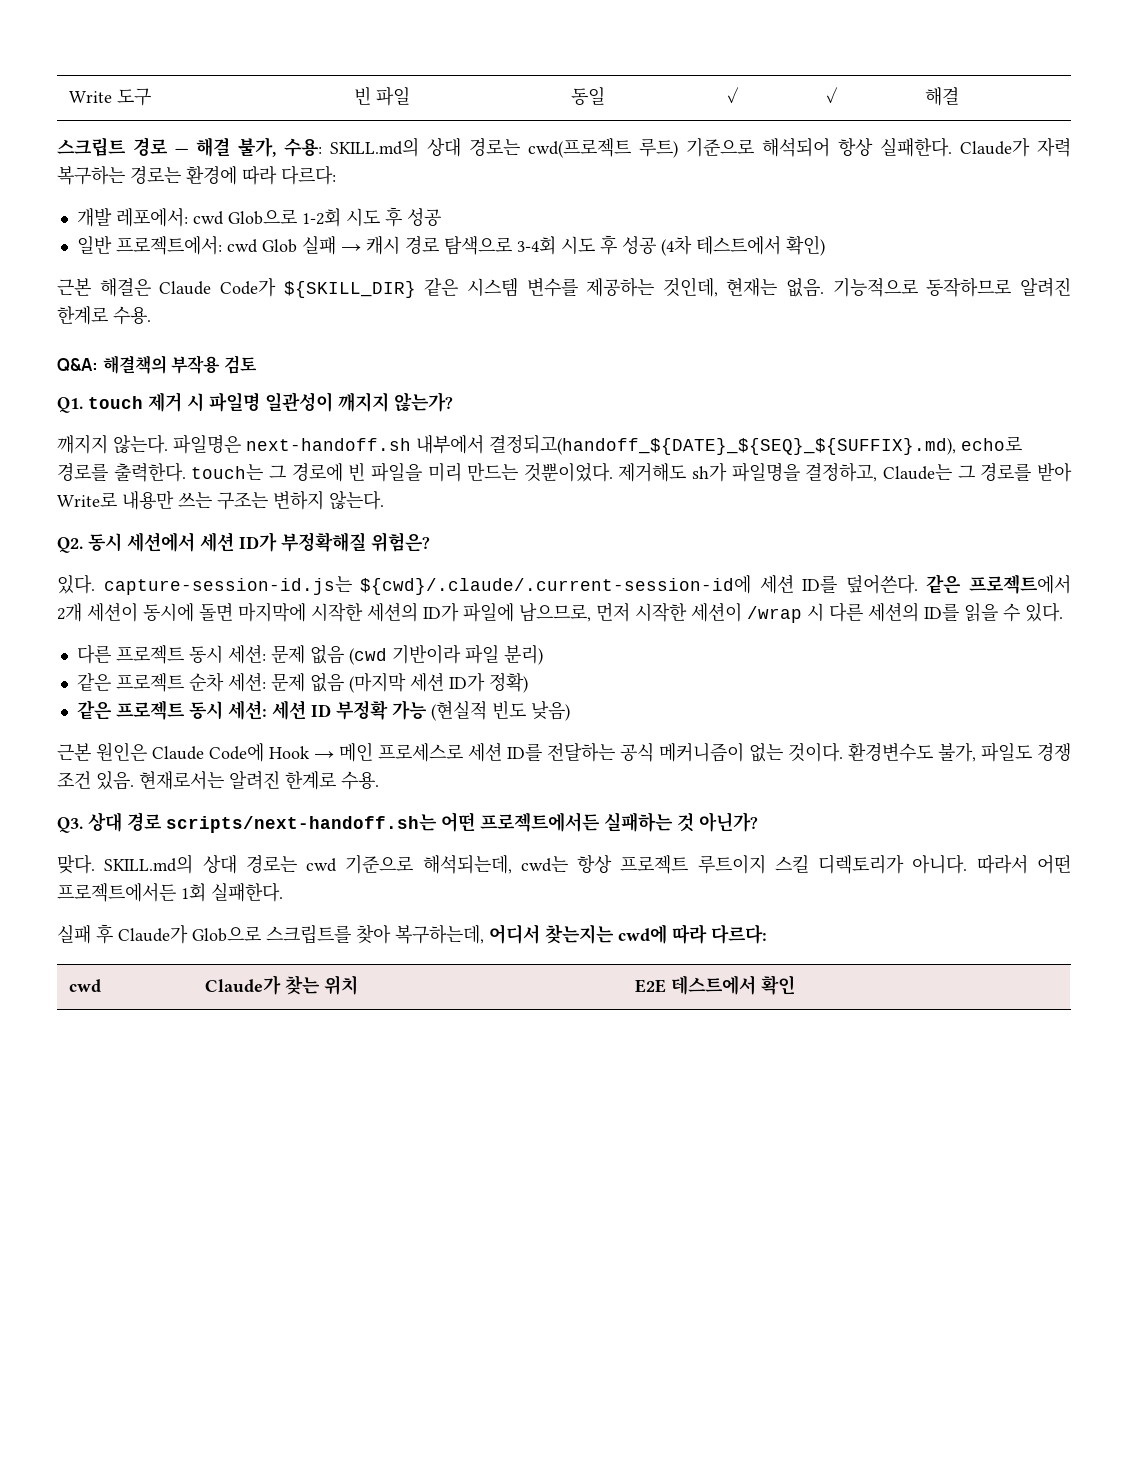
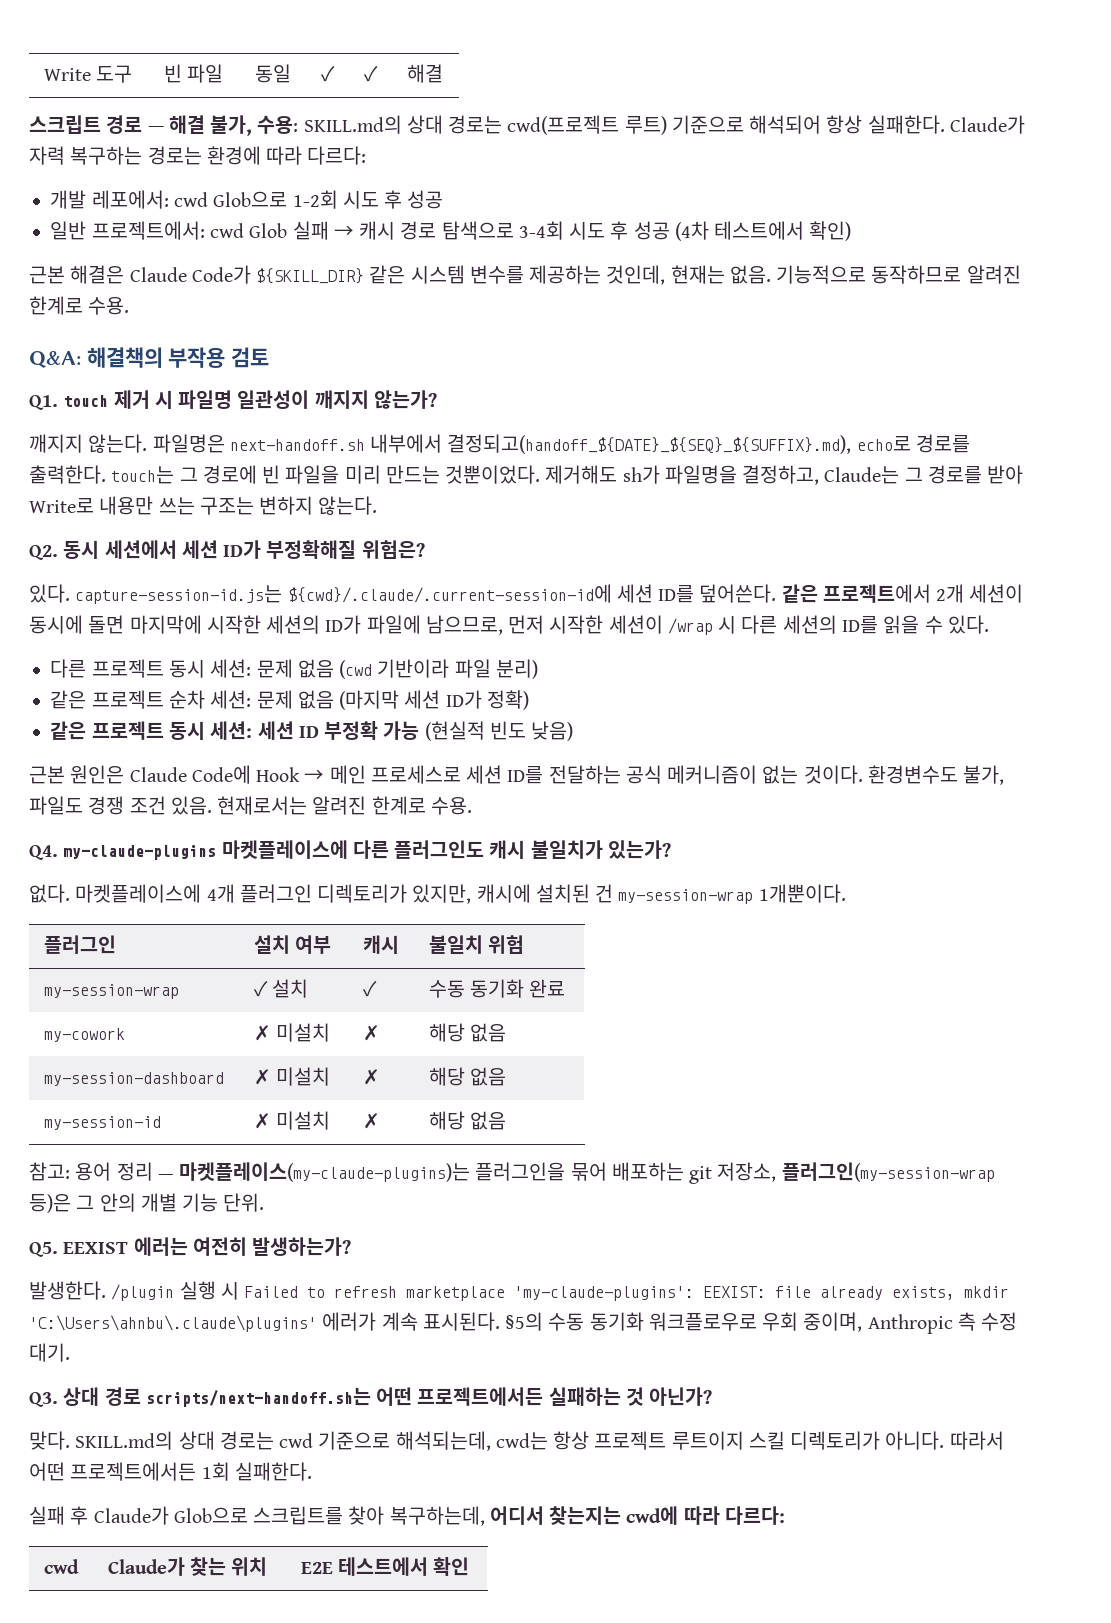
(379, 780) none -> [29,840,671,860] [29,884,846,904] [43,935,116,954] [253,935,331,954] [362,935,399,954] [428,935,524,954] [43,984,179,999] [253,979,308,998] [362,980,377,997] [428,979,566,998] [43,1028,125,1042] [253,1023,330,1042] [362,1025,380,1041] [428,1023,506,1042] [43,1072,224,1086] [253,1067,330,1086] [362,1069,380,1085] [428,1067,506,1086] [43,1116,161,1130] [253,1111,330,1130] [362,1113,380,1129] [428,1111,506,1130] [29,1162,995,1184] [29,1193,265,1213] [29,1237,352,1257] [29,1281,1010,1301] [29,1312,1018,1334] [29,1343,70,1362] // Q4. my-claude-plugins 마켓플레이스에 다른 플러그인도 캐시 불일치가 있는가? // 없다. 마켓플레이스에 4개 플러그인 디렉토리가 있지만, 캐시에 설치된 건 my-session-wrap 1개뿐이다. // 플러그인 | 설치 여부 | 캐시 | 불일치 위험 // my-session-wrap | ✓ 설치 | ✓ | 수동 동기화 완료 // my-cowork | ✗ 미설치 | ✗ | 해당 없음 // my-session-dashboard | ✗ 미설치 | ✗ | 해당 없음 // my-session-id | ✗ 미설치 | ✗ | 해당 없음 // 참고: 용어 정리 — 마켓플레이스(my-claude-plugins)는 플러그인을 묶어 배포하는 git 저장소, 플러그인(my-session-wrap 등)은 그 안의 개별 기능 단위. // Q5. EEXIST 에러는 여전히 발생하는가? // 발생한다. /plugin 실행 시 Failed to refresh marketplace 'my-claude-plugins': EEXIST: file already exists, mkdir 'C:\Users\ahnbu\.claude\plugins' 에러가 계속 표시된다. §5의 수동 동기화 워크플로우로 우회 중이며, Anthropic 측 수정 대기.

